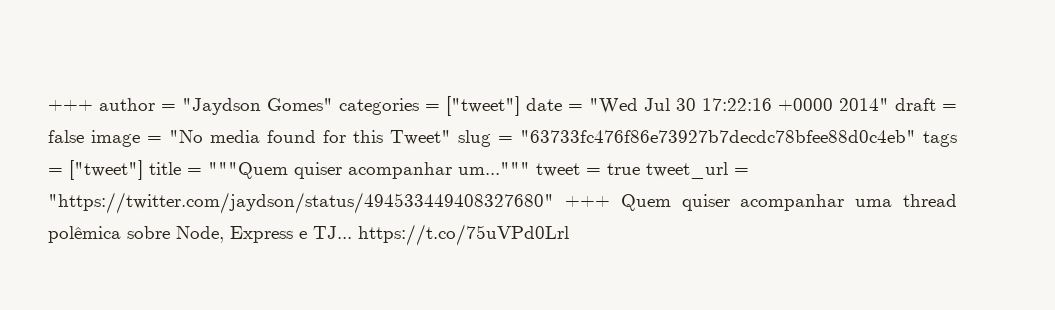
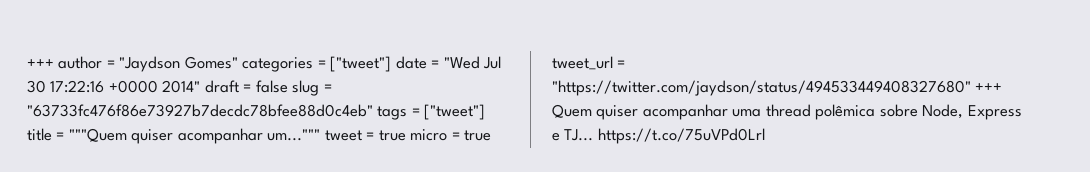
[91,130,451,147] image = "No media found for this Tweet" -> (288, 86) none
(640, 169) none -> [410,129,492,141] micro = true

